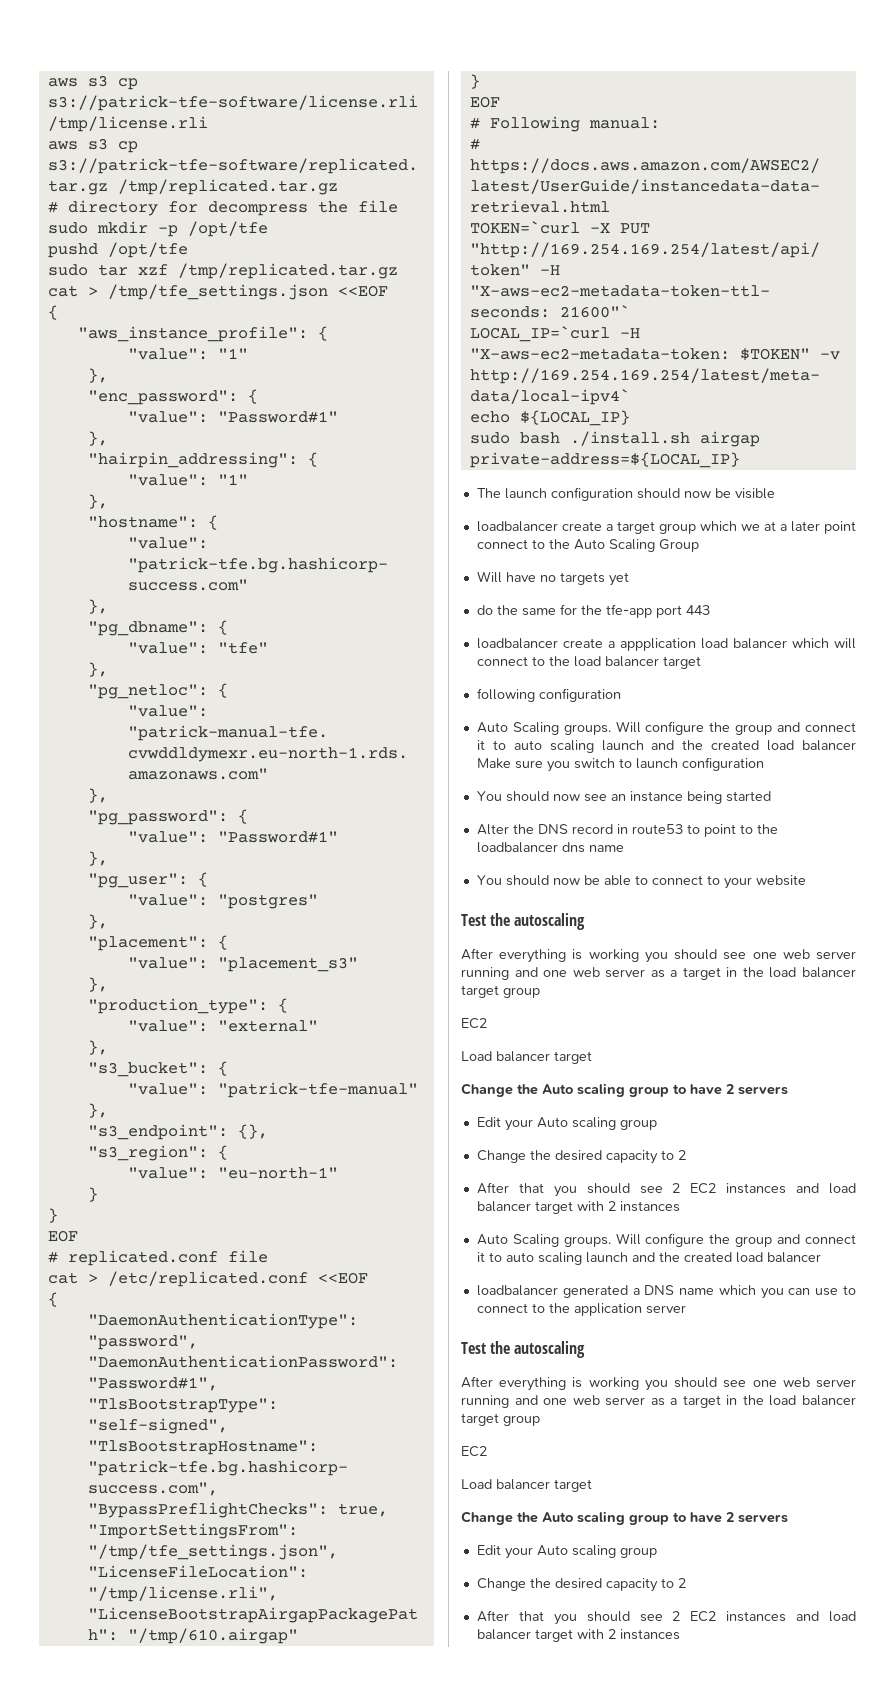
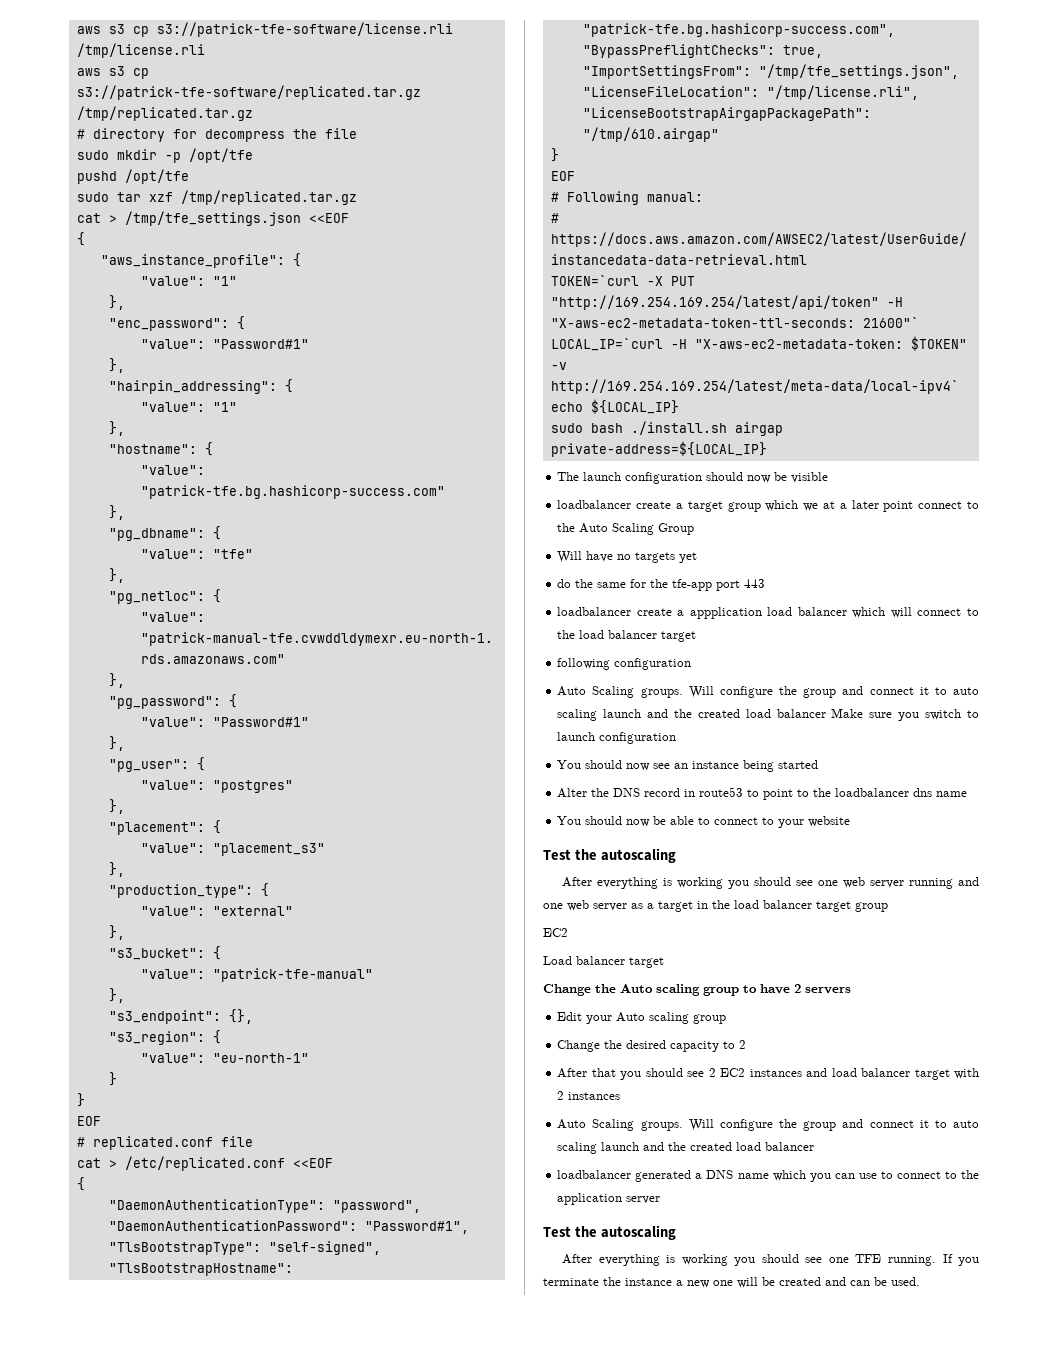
[782,1377,856,1388] [461,1395,856,1408] [461,1413,540,1426] [461,1446,487,1457] [461,1479,592,1492] [461,1511,788,1525] [476,1545,657,1559] [476,1578,686,1592] [476,1610,856,1625] [476,1629,680,1642] web server running and one web server as a target in the load balancer target group // EC2 // Load balancer target // Change the Auto scaling group to have 2 servers // Edit your Auto scaling group // Change the desired capacity to 2 // After that you should see 2 EC2 instances and load balancer target with 2 instances -> [855,1254,979,1266] [543,1277,920,1288] TFE running. If you terminate the instance a new one will be created and can be used.

